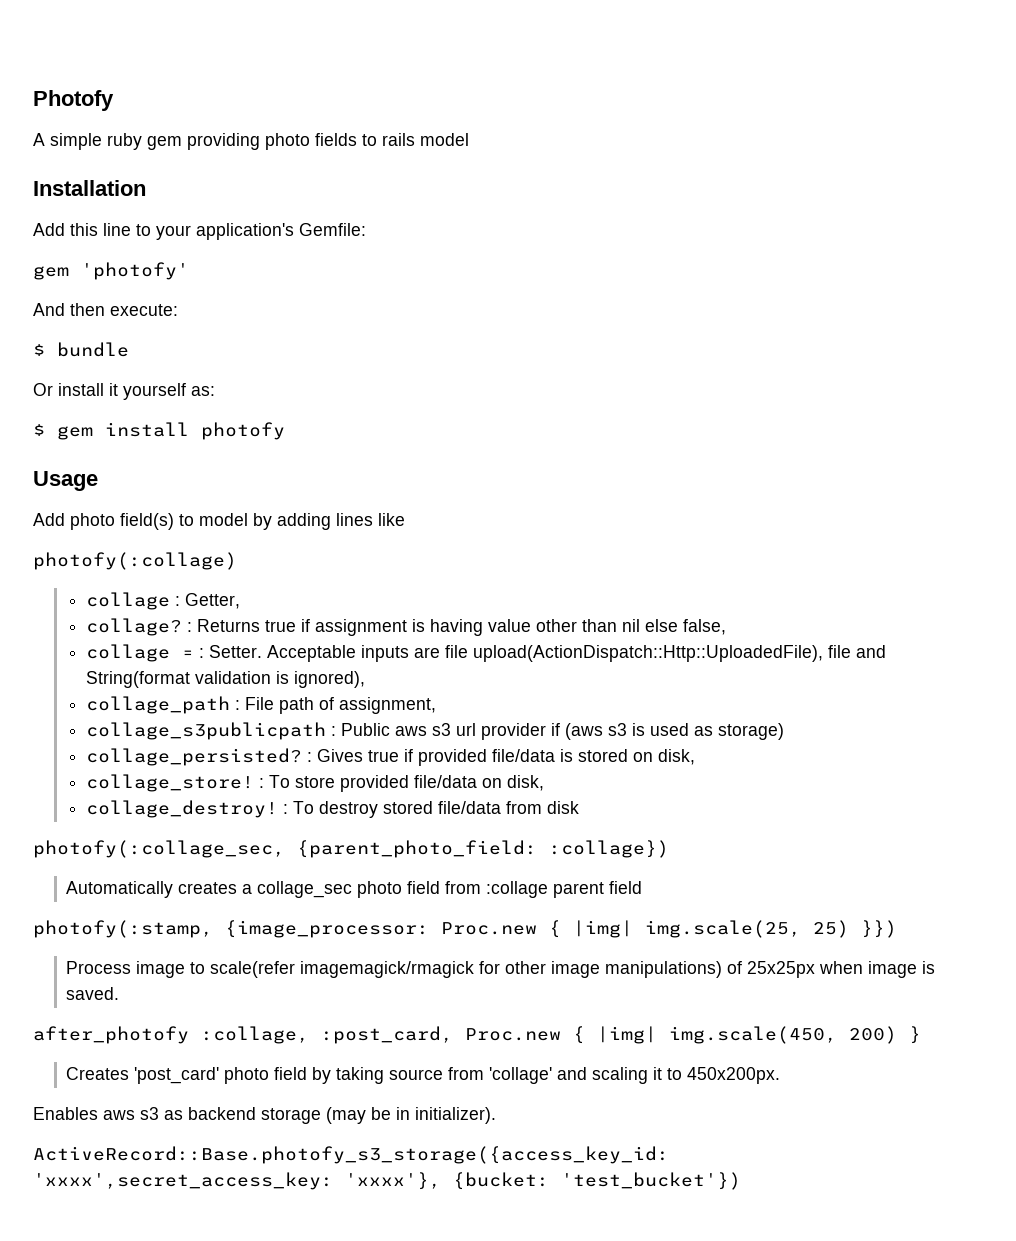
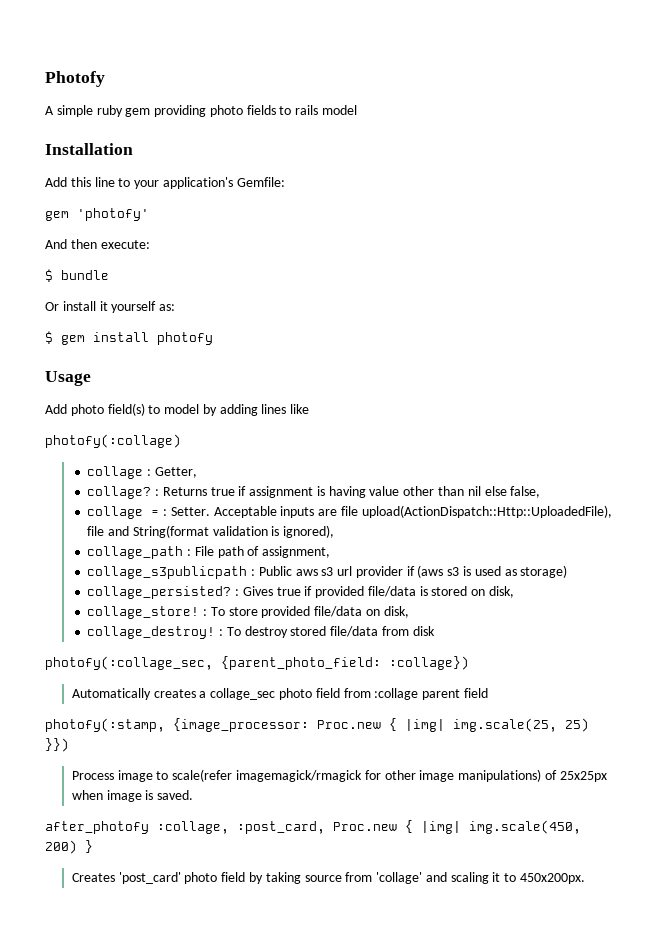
[33,1107,496,1124] [33,1146,669,1164] [33,1172,741,1190] // Enables aws s3 as backend storage (may be in initializer). // ActiveRecord::Base.photofy_s3_storage({access_key_id: 'xxxx',secret_access_key: 'xxxx'}, {bucket: 'test_bucket'}) -> (585, 878) none

